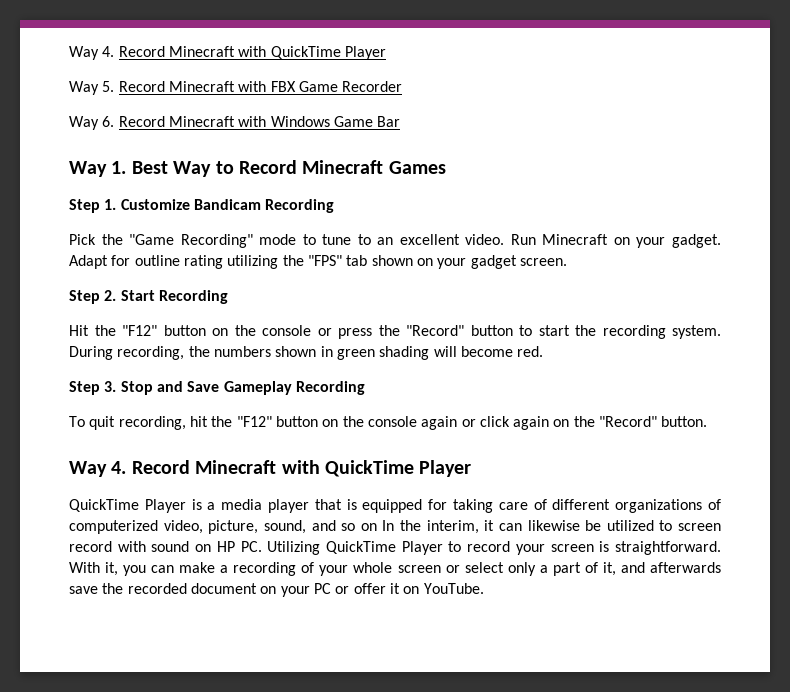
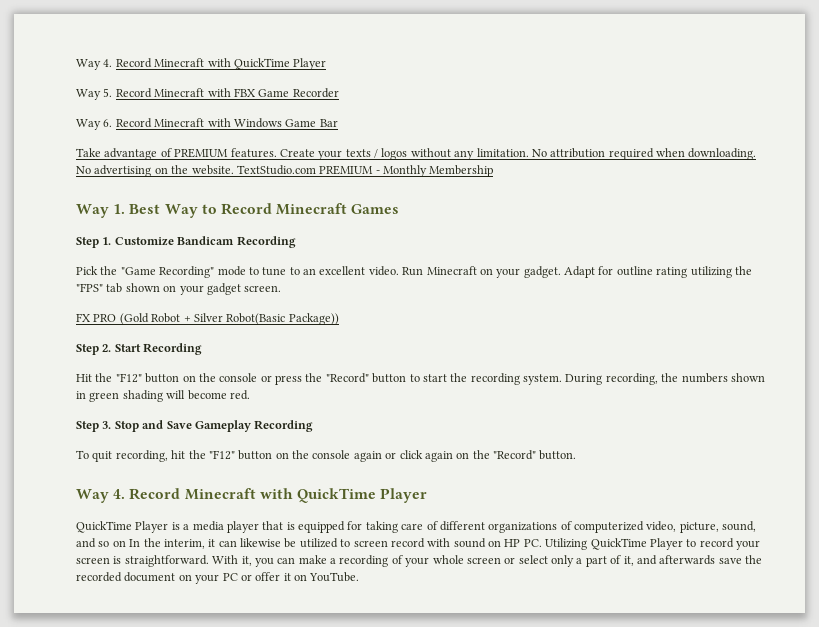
(401, 121) none -> [76,148,757,160] [76,165,494,177] // Take advantage of PREMIUM features. Create your texts / logos without any limitation. No attribution required when downloading. No advertising on the website. TextStudio.com PREMIUM - Monthly Membership
(567, 262) none -> [76,313,339,325] // FX PRO (Gold Robot + Silver Robot(Basic Package))

